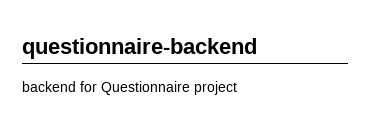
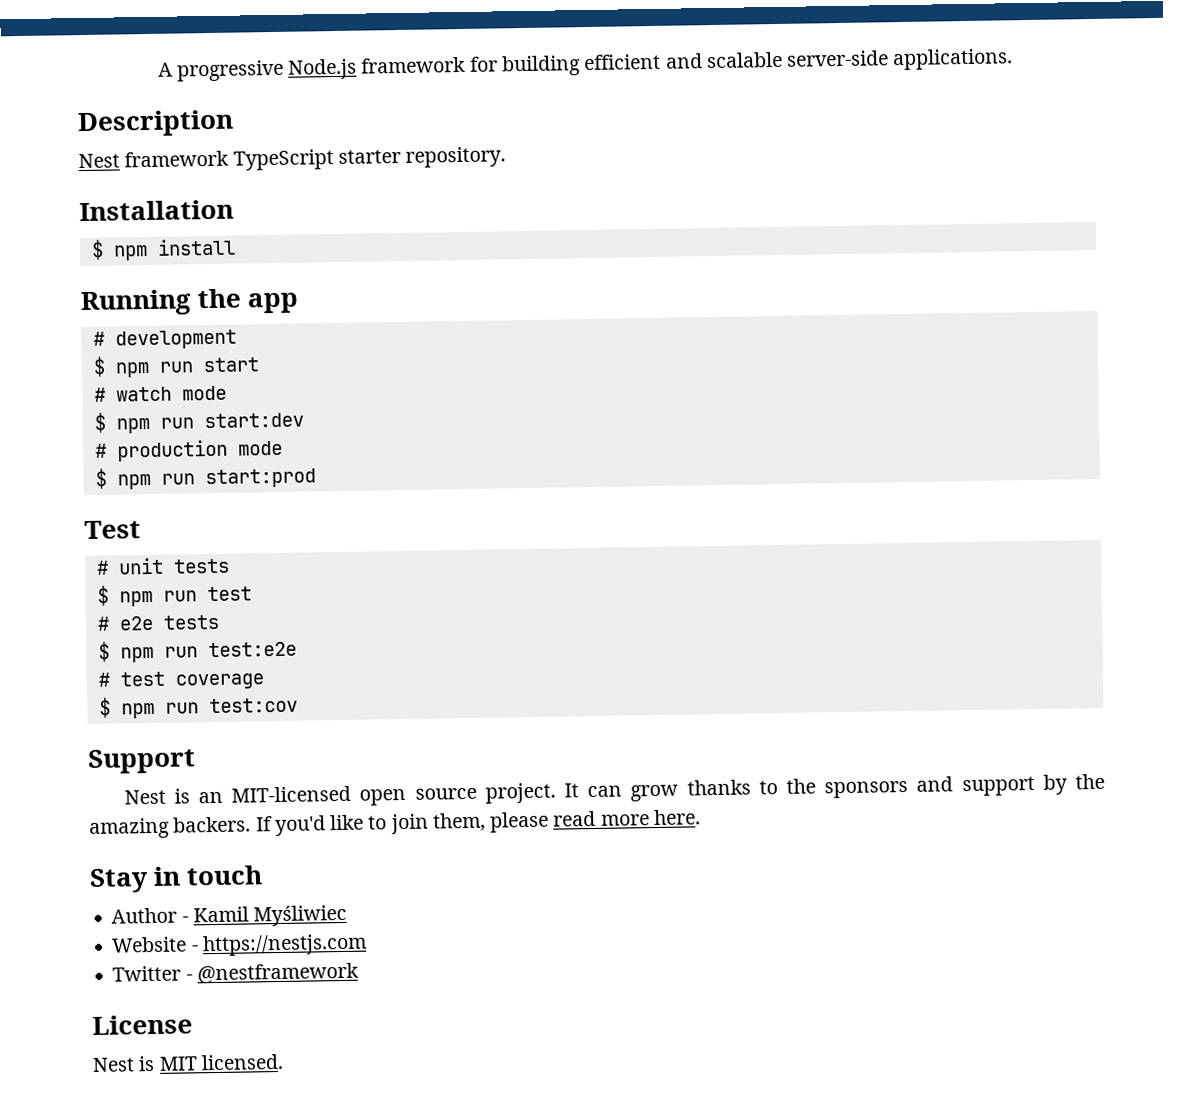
[22,38,257,59] [22,81,237,95] questionnaire-backend // backend for Questionnaire project -> [157,48,1014,82] [77,109,234,138] [78,146,507,171] [79,199,234,222] [90,238,236,261] [80,288,300,317] [92,329,237,350] [92,356,259,378] [93,385,227,402] [93,412,304,434] [94,439,283,462] [94,468,316,490] [84,520,141,540] [95,557,230,575] [96,585,252,607] [96,614,220,631] [97,641,297,663] [97,671,265,690] [98,697,298,719] [87,748,196,775] [123,773,1105,806] [89,809,701,839] [89,865,264,893] [111,904,348,927] [111,933,367,957] [112,962,359,985] [92,1014,193,1035] [92,1053,284,1072] A progressive Node.js framework for building efficient and scalable server-side applications. // Description // Nest framework TypeScript starter repository. // Installation // $ npm install // Running the app // # development // $ npm run start // # watch mode // $ npm run start:dev // # production mode // $ npm run start:prod // Test // # unit tests // $ npm run test // # e2e tests // $ npm run test:e2e // # test coverage // $ npm run test:cov // Support // Nest is an MIT-licensed open source project. It can grow thanks to the sponsors and support by the amazing backers. If you'd like to join them, please read more here. // Stay in touch // Author - Kamil Myśliwiec // Website - https://nestjs.com // Twitter - @nestframework // License // Nest is MIT licensed.

